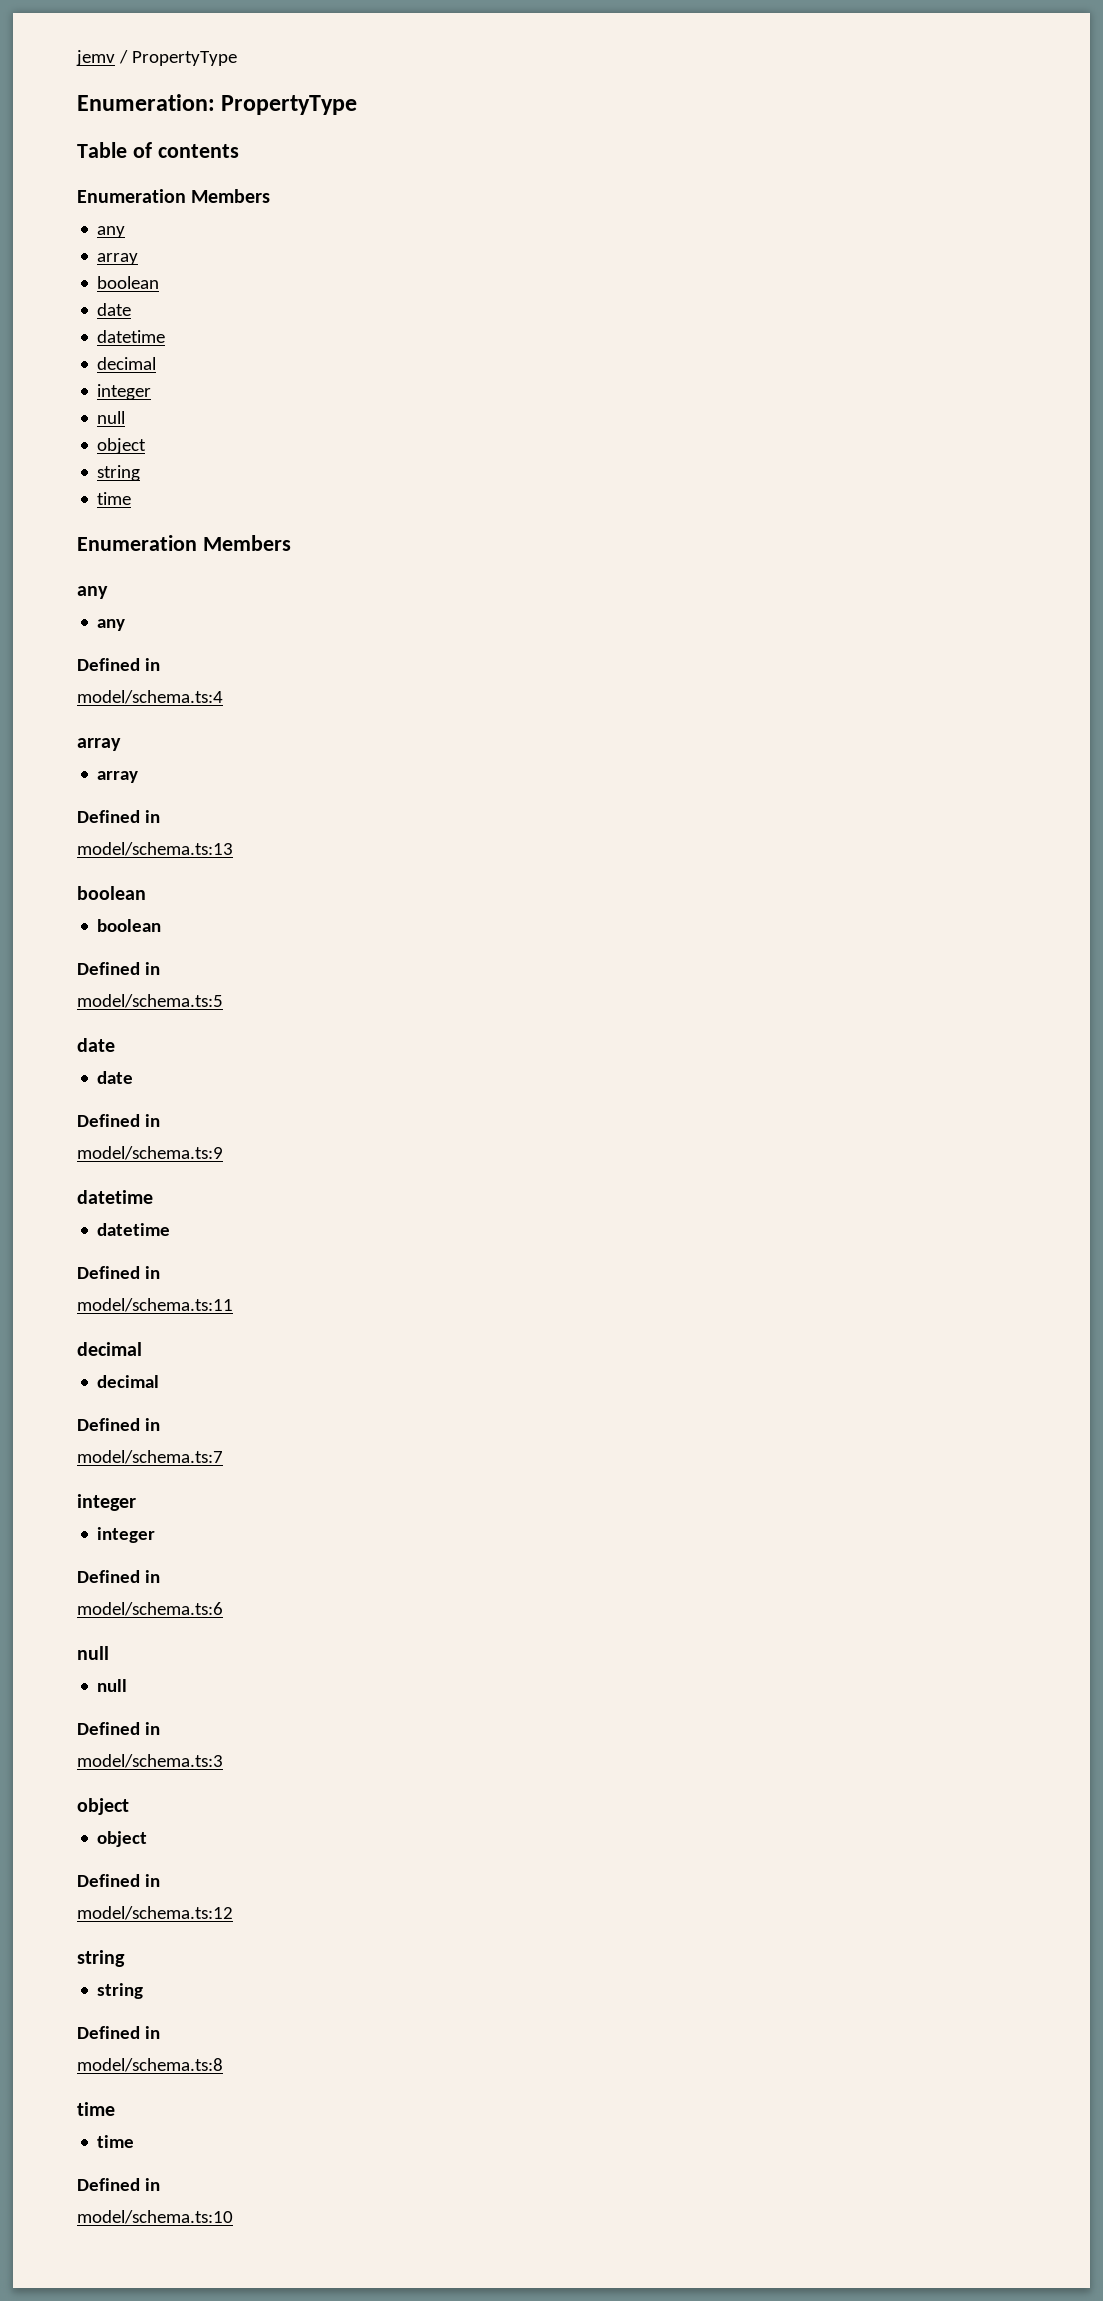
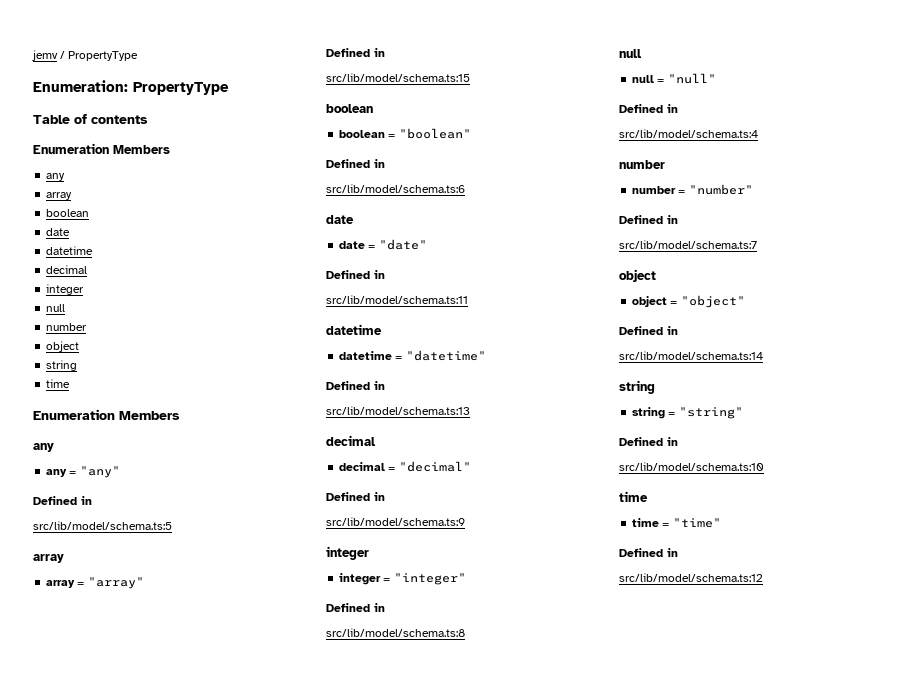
(126, 417) none -> [46,323,88,331] // number
[77,658,160,671] [77,690,223,704] // Defined in // model/schema.ts:4 -> [69,466,120,478] [33,496,92,505] [33,521,172,530] = "any" // Defined in // src/lib/model/schema.ts:5
[77,810,160,823] [77,842,233,856] // Defined in // model/schema.ts:13 -> [77,577,144,589] [326,48,385,57] [326,73,470,82] = "array" // Defined in // src/lib/model/schema.ts:15
[77,962,160,975] [77,994,223,1008] // Defined in // model/schema.ts:5 -> [388,128,471,139] [326,159,385,168] [326,184,465,193] = "boolean" // Defined in // src/lib/model/schema.ts:6
[77,1114,160,1127] [77,1146,223,1160] // Defined in // model/schema.ts:9 -> [368,239,427,250] [326,270,385,279] [326,295,468,304] = "date" // Defined in // src/lib/model/schema.ts:11
[77,1266,160,1279] [77,1298,233,1312] // Defined in // model/schema.ts:11 -> [395,350,486,361] [326,381,385,390] [326,406,470,415] = "datetime" // Defined in // src/lib/model/schema.ts:13
[77,1418,160,1431] [77,1450,223,1464] // Defined in // model/schema.ts:7 -> [388,461,471,472] [326,492,385,501] [326,517,465,526] = "decimal" // Defined in // src/lib/model/schema.ts:9
[77,1570,160,1583] [77,1602,223,1616] // Defined in // model/schema.ts:6 -> [383,573,466,585] [326,603,385,612] [326,628,465,637] = "integer" // Defined in // src/lib/model/schema.ts:8
[77,1722,160,1735] [77,1754,223,1768] // Defined in // model/schema.ts:3 -> [657,73,716,84] [619,104,678,113] [619,129,758,138] [619,160,665,169] [632,184,753,195] [619,215,678,224] [619,240,757,249] = "null" // Defined in // src/lib/model/schema.ts:4 // number // number = "number" // Defined in // src/lib/model/schema.ts:7
[77,1874,160,1887] [77,1906,233,1920] // Defined in // model/schema.ts:12 -> [670,295,745,308] [619,326,678,335] [619,351,763,360] = "object" // Defined in // src/lib/model/schema.ts:14
[77,2026,160,2039] [77,2058,223,2072] // Defined in // model/schema.ts:8 -> [668,407,743,419] [619,437,678,446] [619,462,764,471] = "string" // Defined in // src/lib/model/schema.ts:10
[77,2178,160,2191] [77,2210,233,2224] // Defined in // model/schema.ts:10 -> [662,518,721,528] [619,548,678,557] [619,573,763,582] = "time" // Defined in // src/lib/model/schema.ts:12

